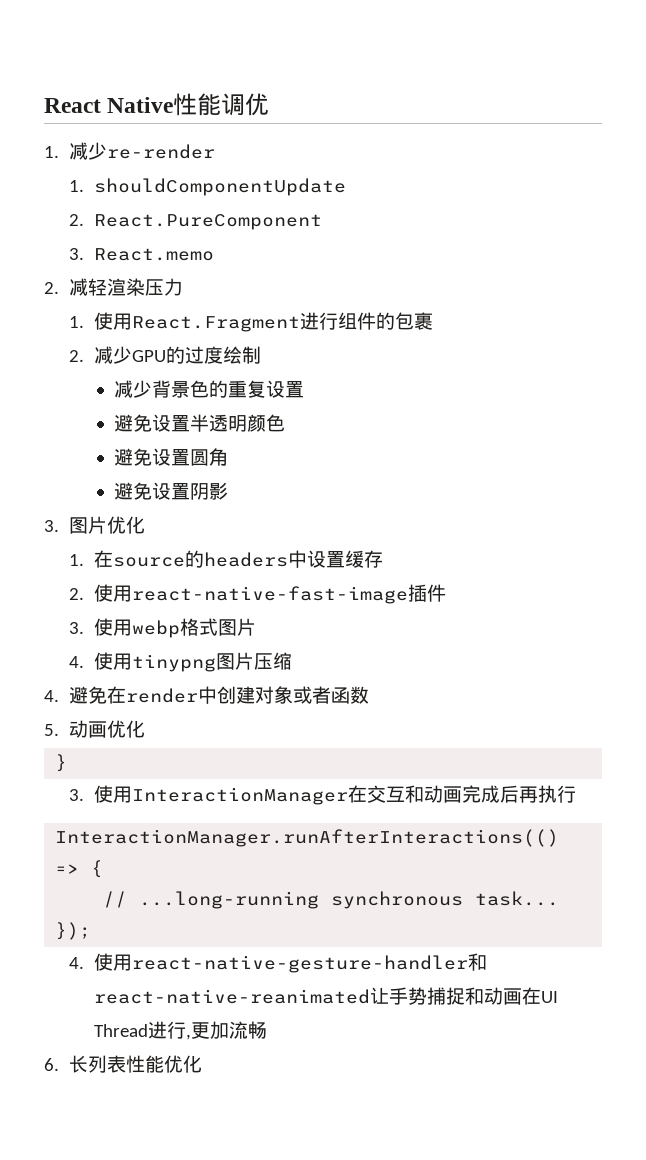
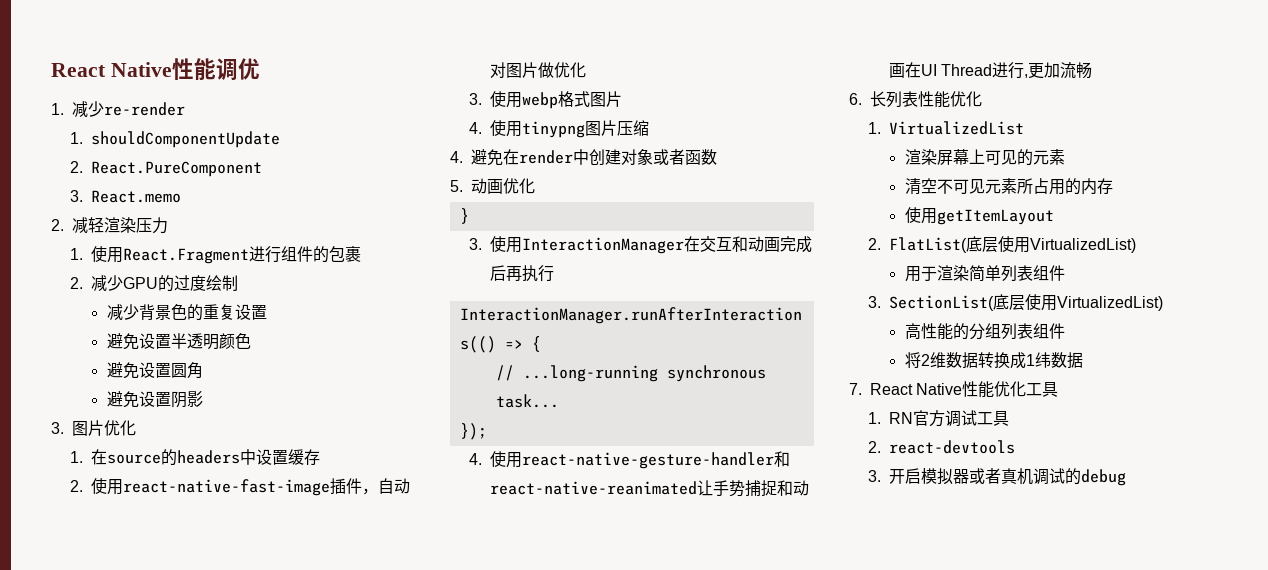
(446, 593) none -> [362,478,411,495] [490,62,587,78] ，自动对图片做优化
(202, 1064) none -> [868,121,1025,135] [904,149,1065,166] [904,178,1113,195] [904,207,1054,225] [868,236,1137,253] [904,265,1065,282] [868,294,1164,311] [904,323,1065,340] [904,352,1083,369] [849,381,1059,398] [868,410,1010,427] [868,440,1016,454] [868,468,1127,486] // 1. VirtualizedList // 渲染屏幕上可见的元素 // 清空不可见元素所占用的内存 // 使用getItemLayout // 2. FlatList(底层使用VirtualizedList) // 用于渲染简单列表组件 // 3. SectionList(底层使用VirtualizedList) // 高性能的分组列表组件 // 将2维数据转换成1纬数据 // 7. React Native性能优化工具 // 1. RN官方调试工具 // 2. react-devtools // 3.开启模拟器或者真机调试的debug

